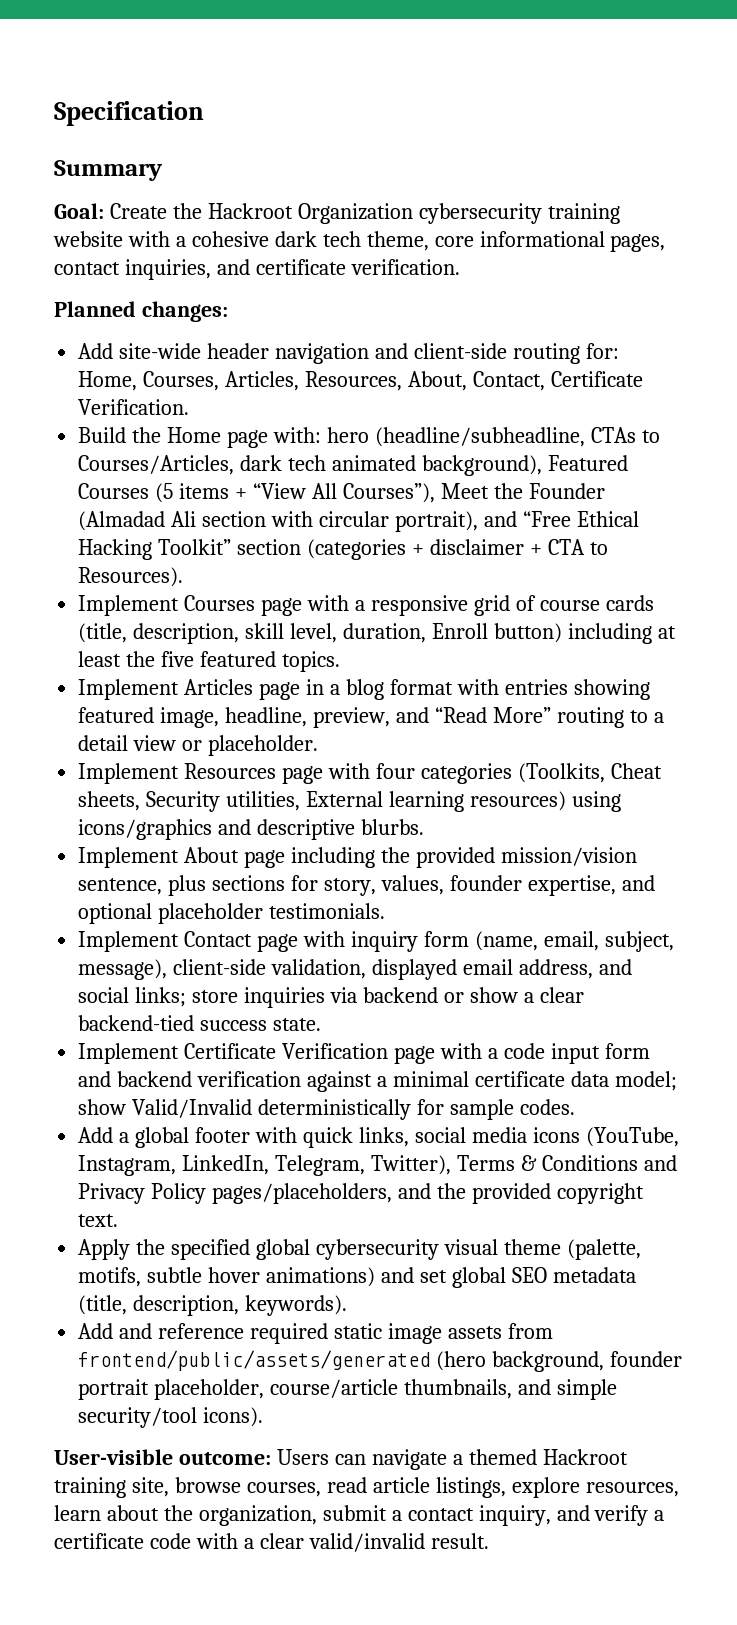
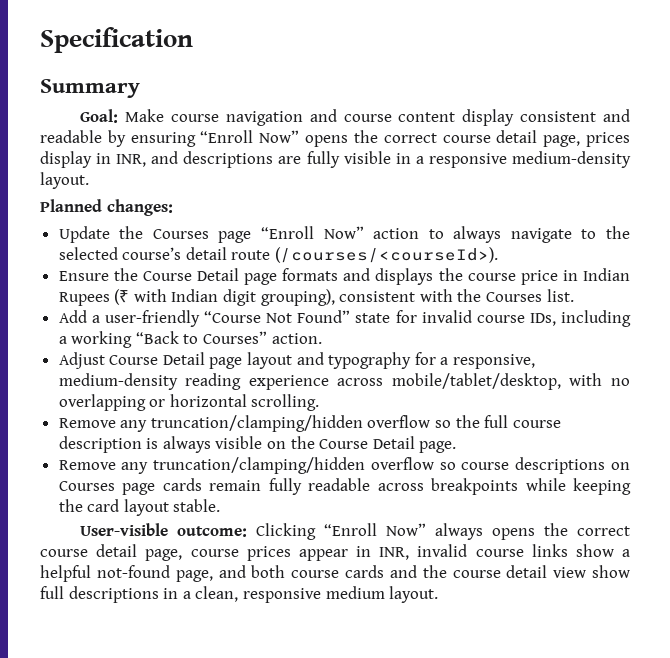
[109,203,620,224] [53,231,666,252] [54,259,460,280] [54,301,228,322] [78,343,619,364] [78,371,643,391] [78,399,190,415] [78,427,660,448] [78,455,628,476] [78,483,605,503] [78,511,639,532] [78,539,608,560] [78,567,184,587] [78,595,654,616] [78,623,676,644] [78,651,340,672] [78,679,650,700] [78,707,664,728] [78,735,319,756] [78,763,662,784] [78,791,621,812] [78,819,425,840] [78,847,637,868] [78,875,655,896] [78,903,386,924] [78,931,674,952] [78,959,632,980] [78,987,584,1008] [78,1015,322,1031] [78,1043,650,1064] [78,1071,677,1092] [78,1099,575,1120] [78,1127,679,1148] [78,1155,677,1176] [78,1183,644,1204] [78,1214,119,1227] [78,1239,641,1260] [78,1267,636,1288] [78,1295,348,1316] [78,1323,553,1344] [78,1350,683,1372] [78,1379,617,1400] [78,1407,264,1428] [54,1449,628,1470] [54,1477,679,1498] [54,1505,665,1526] [54,1533,489,1552] Create the Hackroot Organization cybersecurity training website with a cohesive dark tech theme, core informational pages, contact inquiries, and certificate verification. // Planned changes: // Add site-wide header navigation and client-side routing for: Home, Courses, Articles, Resources, About, Contact, Certificate Verification. // Build the Home page with: hero (headline/subheadline, CTAs to Courses/Articles, dark tech animated background), Featured Courses (5 items + “View All Courses”), Meet the Founder (Almadad Ali section with circular portrait), and “Free Ethical Hacking Toolkit” section (categories + disclaimer + CTA to Resources). // Implement Courses page with a responsive grid of course cards (title, description, skill level, duration, Enroll button) including at least the five featured topics. // Implement Articles page in a blog format with entries showing featured image, headline, preview, and “Read More” routing to a detail view or placeholder. // Implement Resources page with four categories (Toolkits, Cheat sheets, Security utilities, External learning resources) using icons/graphics and descriptive blurbs. // Implement About page including the provided mission/vision sentence, plus sections for story, values, founder expertise, and optional placeholder testimonials. // Implement Contact page with inquiry form (name, email, subject, message), client-side validation, displayed email address, and social links; store inquiries via backend or show a clear backend-tied success state. // Implement Certificate Verification page with a code input form and backend verification against a minimal certificate data model; show Valid/Invalid deterministically for sample codes. // Add a global footer with quick links, social media icons (YouTube, Instagram, LinkedIn, Telegram, Twitter), Terms & Conditions and Privacy Policy pages/placeholders, and the provided copyright text. // Apply the specified global cybersecurity visual theme (palette, motifs, subtle hover animations) and set global SEO metadata (title, description, keywords). // Add and reference required static image assets from frontend/public/assets/generated (hero background, founder portrait placeholder, course/article thumbnails, and simple security/tool icons). // User-visible outcome: Users can navigate a themed Hackroot training site, browse courses, read article listings, explore resources, learn about the organization, submit a contact inquiry, and verify a certificate code with a clear valid/invalid result. -> [124,109,630,126] [40,130,630,147] [40,151,631,168] [40,172,89,189] [40,199,173,216] [58,226,630,243] [58,247,499,263] [58,268,630,285] [58,289,574,306] [58,310,632,327] [58,331,322,348] [58,352,536,369] [58,373,630,390] [58,394,320,411] [58,415,561,432] [58,436,457,453] [58,457,631,474] [58,478,631,495] [58,499,221,516] [80,523,630,540] [40,544,630,561] [40,565,630,582] [40,586,439,603] Make course navigation and course content display consistent and readable by ensuring “Enroll Now” opens the correct course detail page, prices display in INR, and descriptions are fully visible in a responsive medium-density layout. // Planned changes: // Update the Courses page “Enroll Now” action to always navigate to the selected course’s detail route (/courses/<courseId>). // Ensure the Course Detail page formats and displays the course price in Indian Rupees (₹ with Indian digit grouping), consistent with the Courses list. // Add a user-friendly “Course Not Found” state for invalid course IDs, including a working “Back to Courses” action. // Adjust Course Detail page layout and typography for a responsive, medium-density reading experience across mobile/tablet/desktop, with no overlapping or horizontal scrolling. // Remove any truncation/clamping/hidden overflow so the full course description is always visible on the Course Detail page. // Remove any truncation/clamping/hidden overflow so course descriptions on Courses page cards remain fully readable across breakpoints while keeping the card layout stable. // User-visible outcome: Clicking “Enroll Now” always opens the correct course detail page, course prices appear in INR, invalid course links show a helpful not-found page, and both course cards and the course detail view show full descriptions in a clean, responsive medium layout.

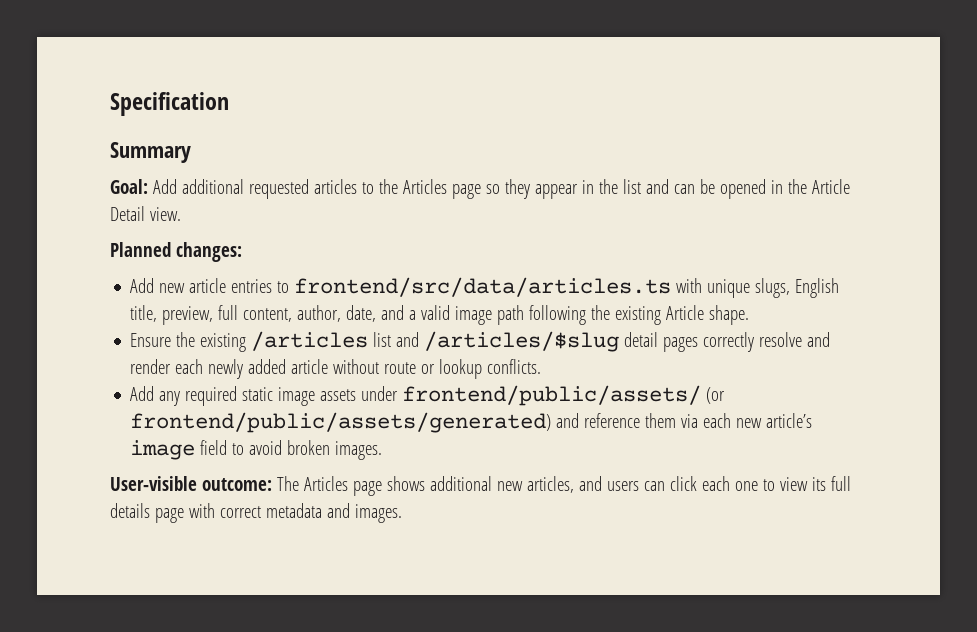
[124,109,630,126] [40,130,630,147] [40,151,631,168] [40,172,89,189] [40,199,173,216] [58,226,630,243] [58,247,499,263] [58,268,630,285] [58,289,574,306] [58,310,632,327] [58,331,322,348] [58,352,536,369] [58,373,630,390] [58,394,320,411] [58,415,561,432] [58,436,457,453] [58,457,631,474] [58,478,631,495] [58,499,221,516] [80,523,630,540] [40,544,630,561] [40,565,630,582] [40,586,439,603] Make course navigation and course content display consistent and readable by ensuring “Enroll Now” opens the correct course detail page, prices display in INR, and descriptions are fully visible in a responsive medium-density layout. // Planned changes: // Update the Courses page “Enroll Now” action to always navigate to the selected course’s detail route (/courses/<courseId>). // Ensure the Course Detail page formats and displays the course price in Indian Rupees (₹ with Indian digit grouping), consistent with the Courses list. // Add a user-friendly “Course Not Found” state for invalid course IDs, including a working “Back to Courses” action. // Adjust Course Detail page layout and typography for a responsive, medium-density reading experience across mobile/tablet/desktop, with no overlapping or horizontal scrolling. // Remove any truncation/clamping/hidden overflow so the full course description is always visible on the Course Detail page. // Remove any truncation/clamping/hidden overflow so course descriptions on Courses page cards remain fully readable across breakpoints while keeping the card layout stable. // User-visible outcome: Clicking “Enroll Now” always opens the correct course detail page, course prices appear in INR, invalid course links show a helpful not-found page, and both course cards and the course detail view show full descriptions in a clean, responsive medium layout. -> [152,179,850,199] [110,206,181,221] [110,242,242,262] [130,277,840,298] [130,305,750,325] [130,331,831,352] [130,359,542,379] [130,385,726,406] [130,412,813,433] [130,440,383,460] [110,476,851,496] [110,503,402,523] Add additional requested articles to the Articles page so they appear in the list and can be opened in the Article Detail view. // Planned changes: // Add new article entries to frontend/src/data/articles.ts with unique slugs, English title, preview, full content, author, date, and a valid image path following the existing Article shape. // Ensure the existing /articles list and /articles/$slug detail pages correctly resolve and render each newly added article without route or lookup conflicts. // Add any required static image assets under frontend/public/assets/ (or frontend/public/assets/generated) and reference them via each new article’s image field to avoid broken images. // User-visible outcome: The Articles page shows additional new articles, and users can click each one to view its full details page with correct metadata and images.

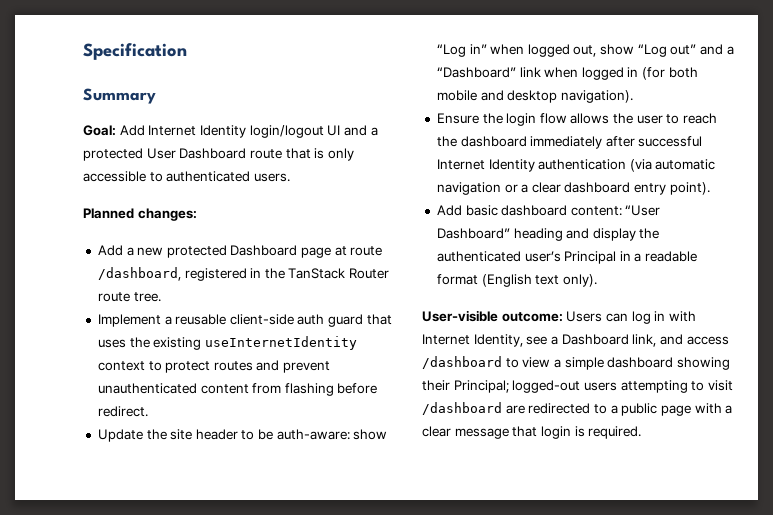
[181,179,850,199] [110,206,181,221] [110,242,242,262] [130,277,840,298] [130,305,750,325] [130,331,831,352] [130,359,542,379] [130,385,726,406] [130,412,813,433] [130,440,383,460] [110,476,851,496] [110,503,402,523] additional requested articles to the Articles page so they appear in the list and can be opened in the Article Detail view. // Planned changes: // Add new article entries to frontend/src/data/articles.ts with unique slugs, English title, preview, full content, author, date, and a valid image path following the existing Article shape. // Ensure the existing /articles list and /articles/$slug detail pages correctly resolve and render each newly added article without route or lookup conflicts. // Add any required static image assets under frontend/public/assets/ (or frontend/public/assets/generated) and reference them via each new article’s image field to avoid broken images. // User-visible outcome: The Articles page shows additional new articles, and users can click each one to view its full details page with correct metadata and images. -> [148,125,378,138] [83,148,354,161] [83,171,290,182] [83,208,197,221] [97,245,383,258] [97,267,390,281] [97,292,161,302] [97,314,392,327] [97,336,357,350] [97,360,331,373] [97,383,378,396] [97,406,148,417] [97,429,388,442] [436,44,734,57] [436,67,698,80] [436,90,633,103] [436,113,718,126] [436,136,703,149] [436,159,716,172] [436,182,710,195] [436,205,661,216] [436,228,660,241] [436,251,698,264] [436,274,597,287] [422,310,696,324] [422,334,729,347] [422,356,730,370] [422,380,733,393] [422,402,733,416] [422,426,642,439] Internet Identity login/logout UI and a protected User Dashboard route that is only accessible to authenticated users. // Planned changes: // Add a new protected Dashboard page at route /dashboard, registered in the TanStack Router route tree. // Implement a reusable client-side auth guard that uses the existing useInternetIdentity context to protect routes and prevent unauthenticated content from flashing before redirect. // Update the site header to be auth-aware: show “Log in” when logged out, show “Log out” and a “Dashboard” link when logged in (for both mobile and desktop navigation). // Ensure the login flow allows the user to reach the dashboard immediately after successful Internet Identity authentication (via automatic navigation or a clear dashboard entry point). // Add basic dashboard content: “User Dashboard” heading and display the authenticated user’s Principal in a readable format (English text only). // User-visible outcome: Users can log in with Internet Identity, see a Dashboard link, and access /dashboard to view a simple dashboard showing their Principal; logged-out users attempting to visit /dashboard are redirected to a public page with a clear message that login is required.

